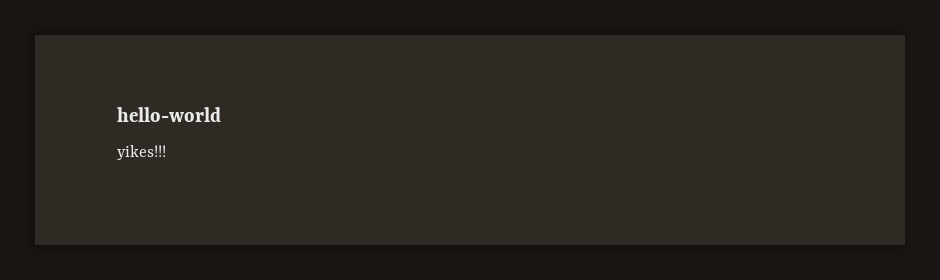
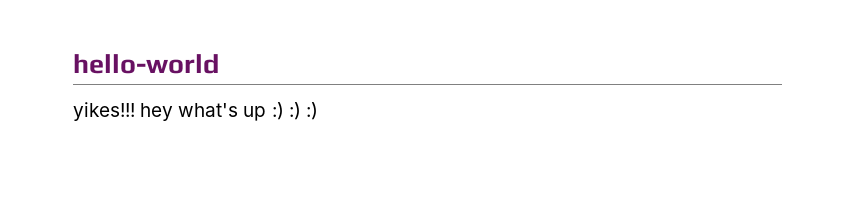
(166, 152) none -> [140,102,318,121] hey what's up :) :) :)

